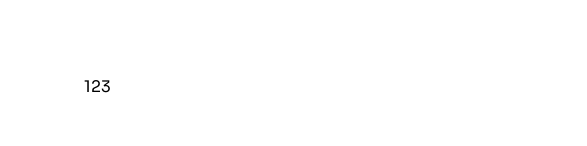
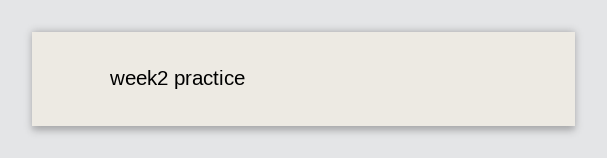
[84,80,111,93] 123 -> [109,70,245,89] week2 practice

